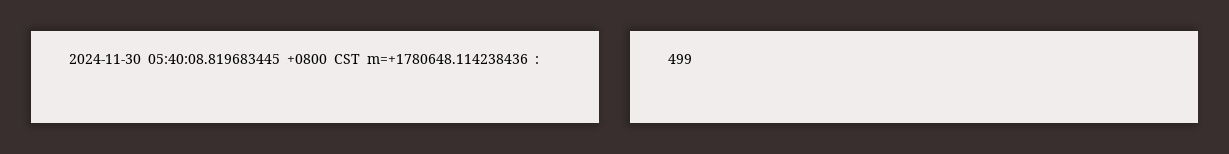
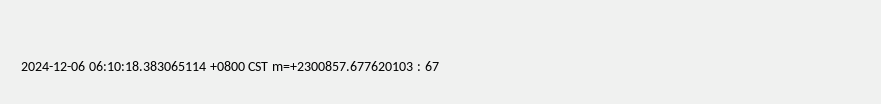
[69,54,692,64] 2024-11-30 05:40:08.819683445 +0800 CST m=+1780648.114238436 : 499 -> [21,61,439,71] 2024-12-06 06:10:18.383065114 +0800 CST m=+2300857.677620103 : 67

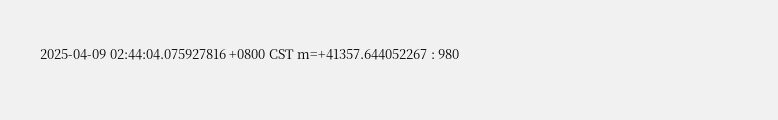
[21,61,439,71] 2024-12-06 06:10:18.383065114 +0800 CST m=+2300857.677620103 : 67 -> [40,49,460,60] 2025-04-09 02:44:04.075927816 +0800 CST m=+41357.644052267 : 980

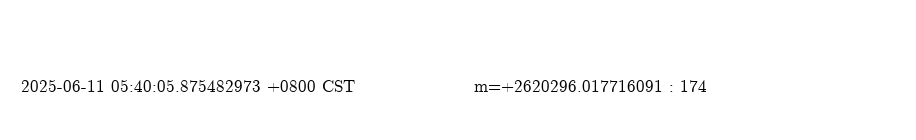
[40,49,460,60] 2025-04-09 02:44:04.075927816 +0800 CST m=+41357.644052267 : 980 -> [21,79,707,92] 2025-06-11 05:40:05.875482973 +0800 CST m=+2620296.017716091 : 174

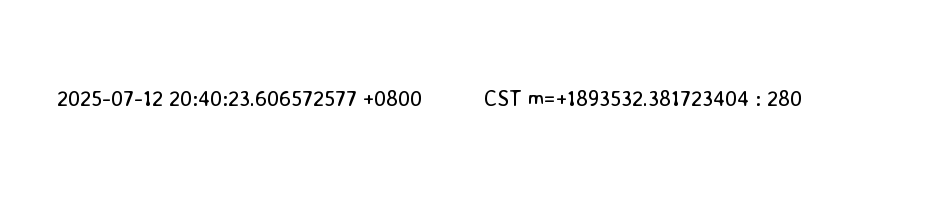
[21,79,707,92] 2025-06-11 05:40:05.875482973 +0800 CST m=+2620296.017716091 : 174 -> [57,90,802,106] 2025-07-12 20:40:23.606572577 +0800 CST m=+1893532.381723404 : 280

